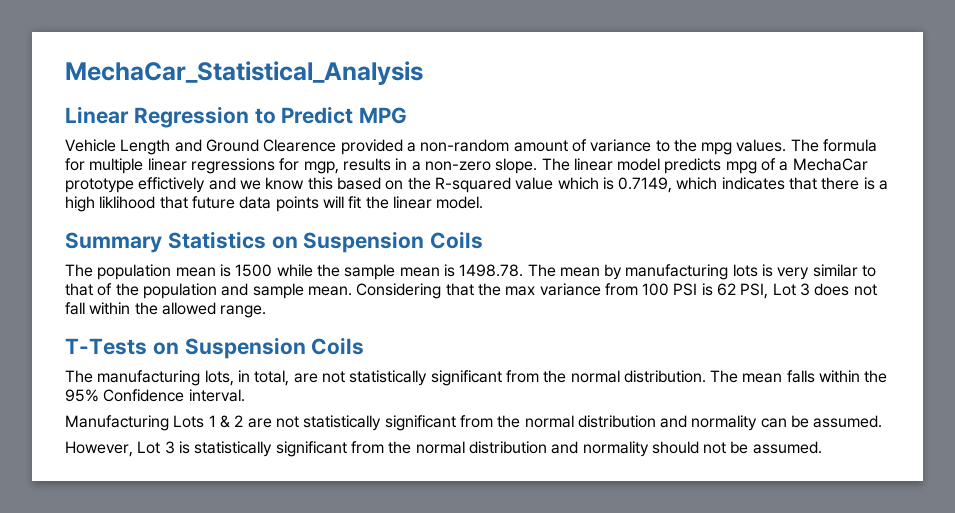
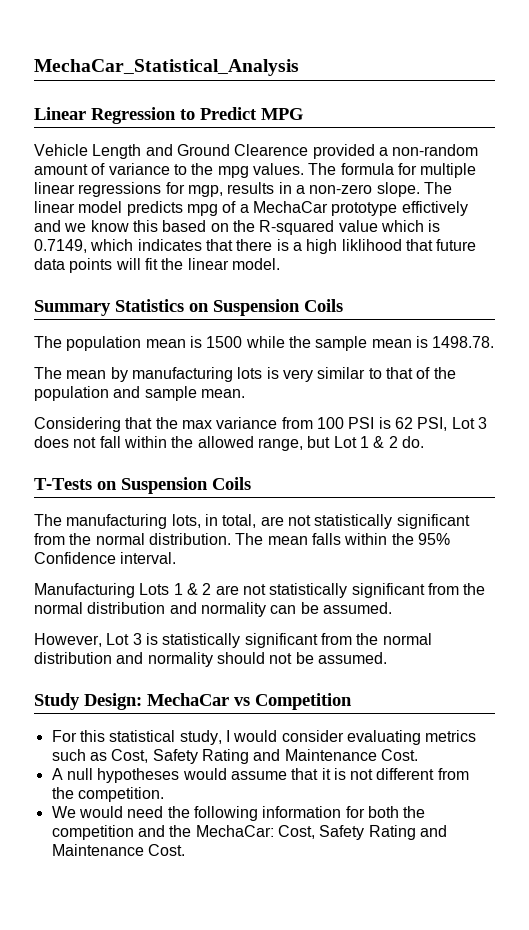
(524, 270) none -> (495, 342) //
(352, 291) none -> (245, 393) //
[220,305,267,318] range. -> [257,436,424,451] range, but Lot 1 & 2 do.
(822, 447) none -> [34,693,352,710] [51,730,477,745] [51,749,418,764] [51,768,469,783] [51,787,164,802] [51,806,426,821] [51,825,447,840] [51,844,185,856] // Study Design: MechaCar vs Competition // For this statistical study, I would consider evaluating metrics such as Cost, Safety Rating and Maintenance Cost. // A null hypotheses would assume that it is not different from the competition. // We would need the following information for both the competition and the MechaCar: Cost, Safety Rating and Maintenance Cost.

